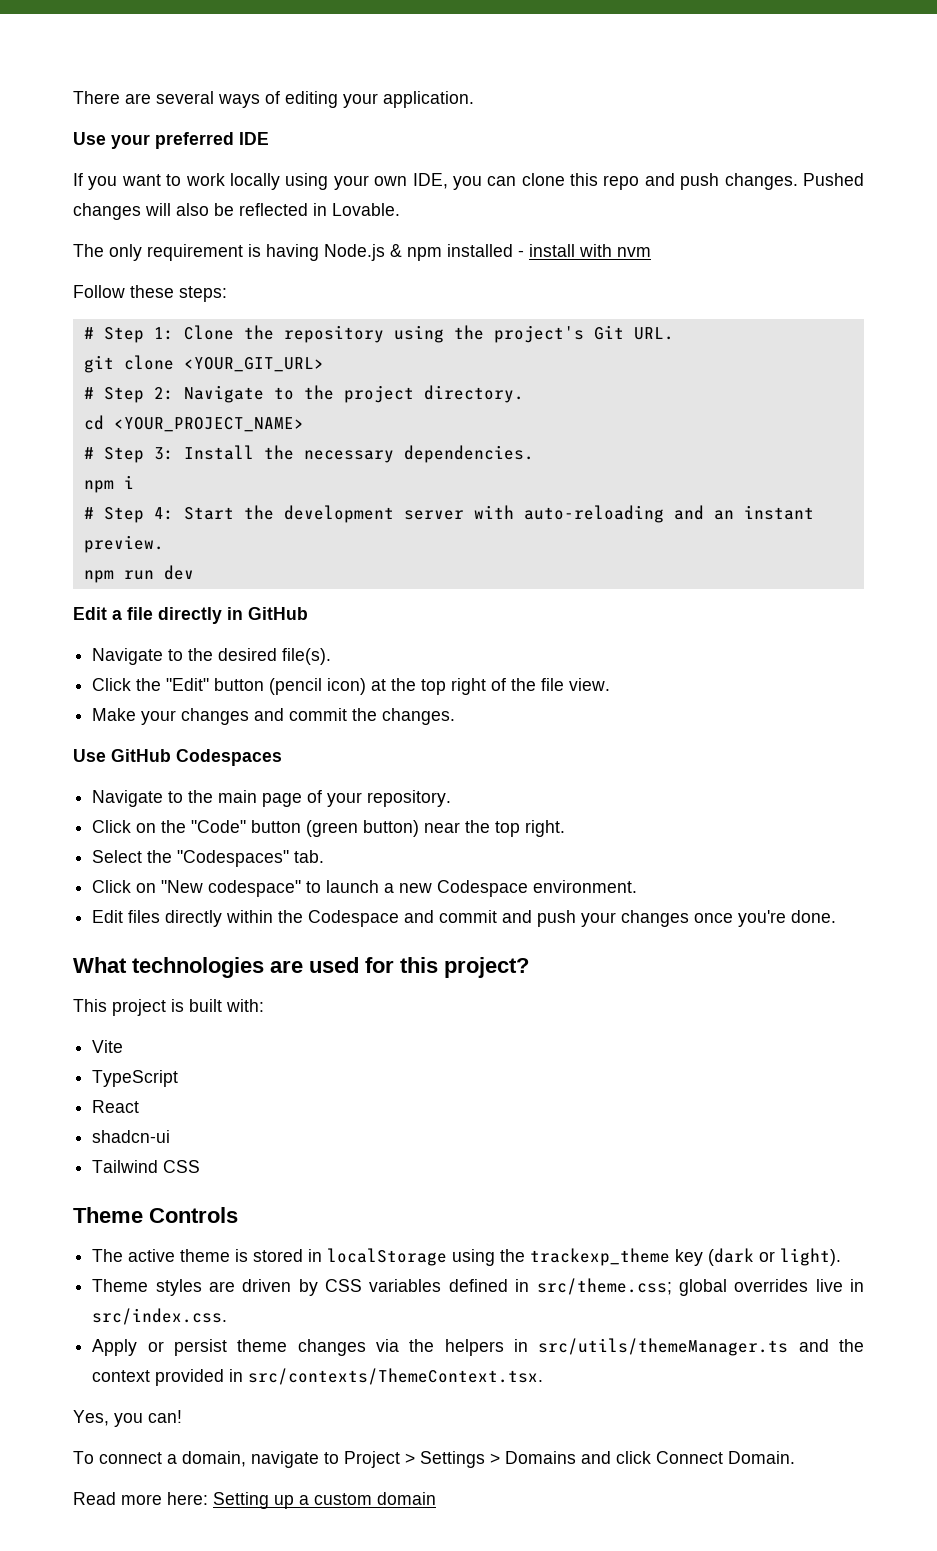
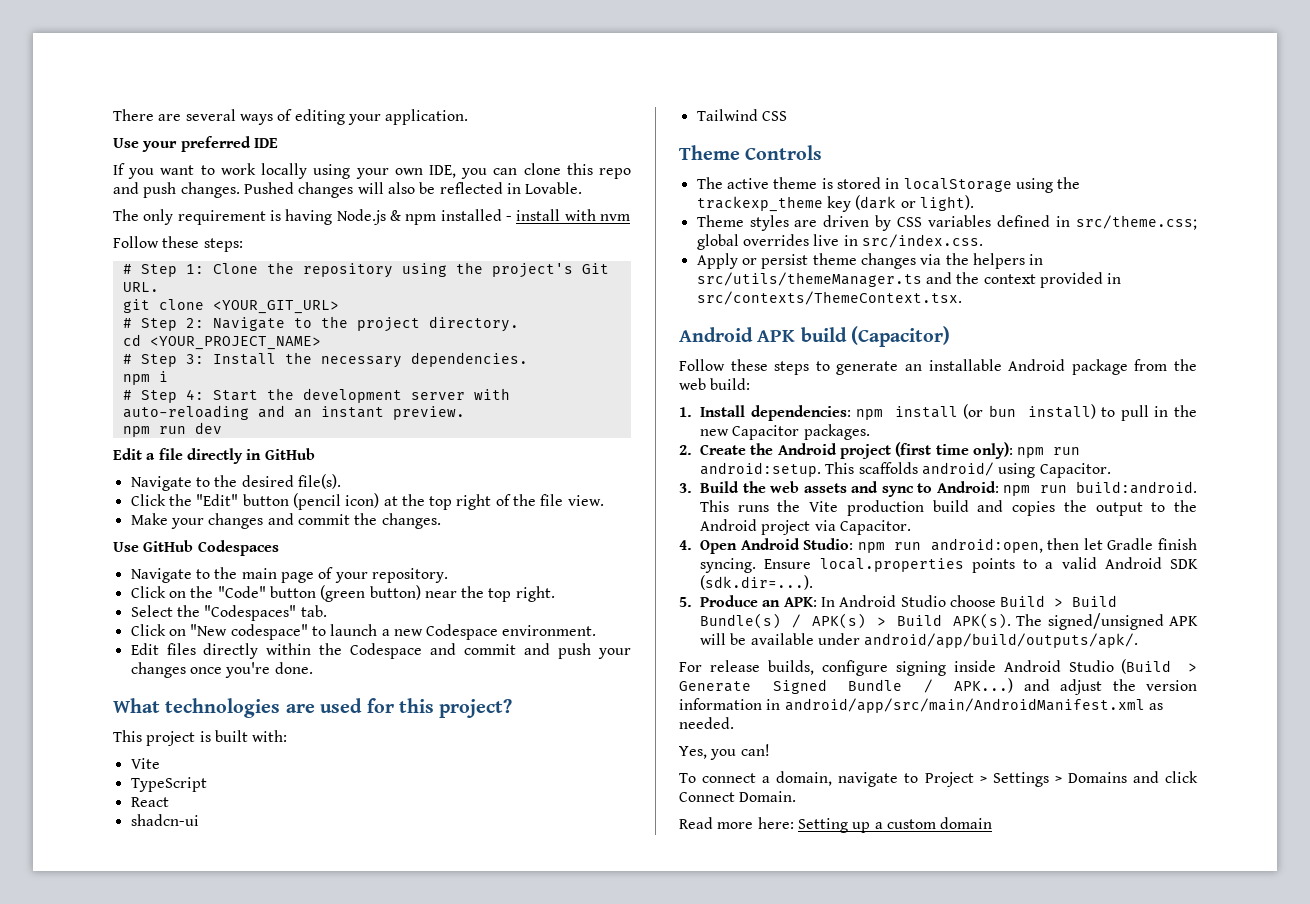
(544, 1376) none -> [679,326,951,347] [679,359,1197,375] [679,378,751,390] [679,404,1197,421] [700,424,870,440] [679,442,1081,459] [700,462,1111,478] [679,481,1197,497] [700,500,1197,516] [700,519,911,535] [679,538,1197,554] [700,557,1198,573] [700,575,813,590] [679,595,1118,607] [700,613,1198,630] [700,633,1139,648] [679,659,1197,676] [679,678,1197,695] [679,698,1163,713] [679,717,734,729] // Android APK build (Capacitor) // Follow these steps to generate an installable Android package from the web build: // 1. Install dependencies: npm install (or bun install) to pull in the new Capacitor packages. // 2. Create the Android project (first time only): npm run android:setup. This scaffolds android/ using Capacitor. // 3. Build the web assets and sync to Android: npm run build:android. This runs the Vite production build and copies the output to the Android project via Capacitor. // 4. Open Android Studio: npm run android:open, then let Gradle finish syncing. Ensure local.properties points to a valid Android SDK (sdk.dir=...). // 5. Produce an APK: In Android Studio choose Build > Build Bundle(s) / APK(s) > Build APK(s). The signed/unsigned APK will be available under android/app/build/outputs/apk/. // For release builds, configure signing inside Android Studio (Build > Generate Signed Bundle / APK...) and adjust the version information in android/app/src/main/AndroidManifest.xml as needed.

